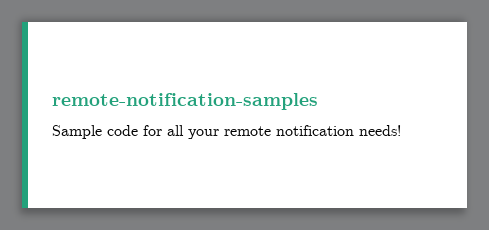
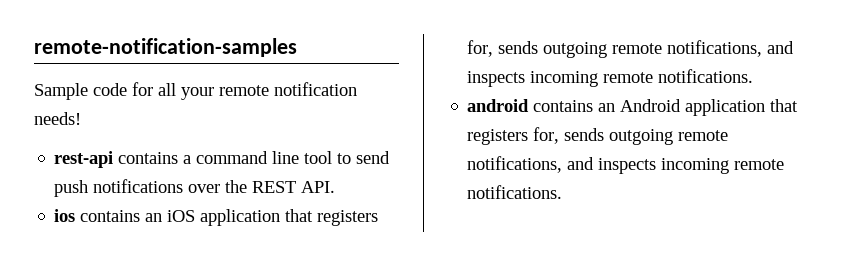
(401, 130) none -> [54,151,391,168] [54,179,336,197] [54,209,379,226] [467,40,795,58] [467,69,754,87] [467,99,799,116] [467,127,729,145] [467,156,785,174] [467,185,563,199] // rest-api contains a command line tool to send push notifications over the REST API. // ios contains an iOS application that registers for, sends outgoing remote notifications, and inspects incoming remote notifications. // android contains an Android application that registers for, sends outgoing remote notifications, and inspects incoming remote notifications.

